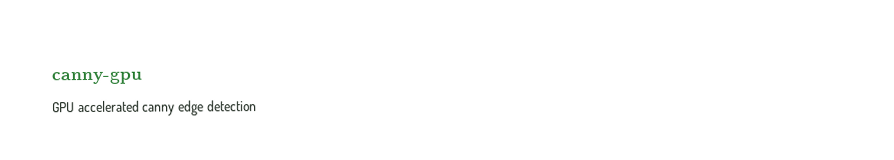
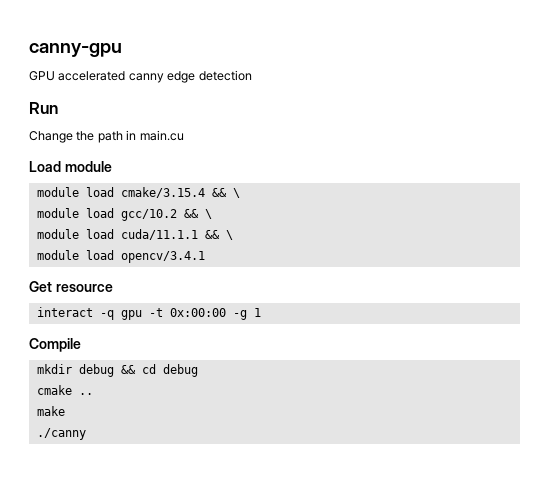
(257, 106) none -> [29,102,58,114] [29,130,184,143] [29,161,112,172] [36,187,240,198] [36,208,212,221] [36,229,233,240] [36,250,205,263] [29,281,113,292] [36,307,261,320] [29,338,81,352] [36,364,198,377] [36,385,93,395] [36,406,65,416] [36,428,86,440] // Run // Change the path in main.cu // Load module // module load cmake/3.15.4 && \ // module load gcc/10.2 && \ // module load cuda/11.1.1 && \ // module load opencv/3.4.1 // Get resource // interact -q gpu -t 0x:00:00 -g 1 // Compile // mkdir debug && cd debug // cmake .. // make // ./canny

